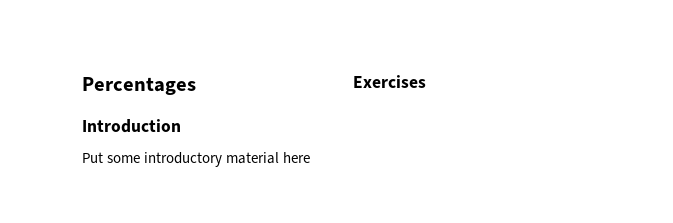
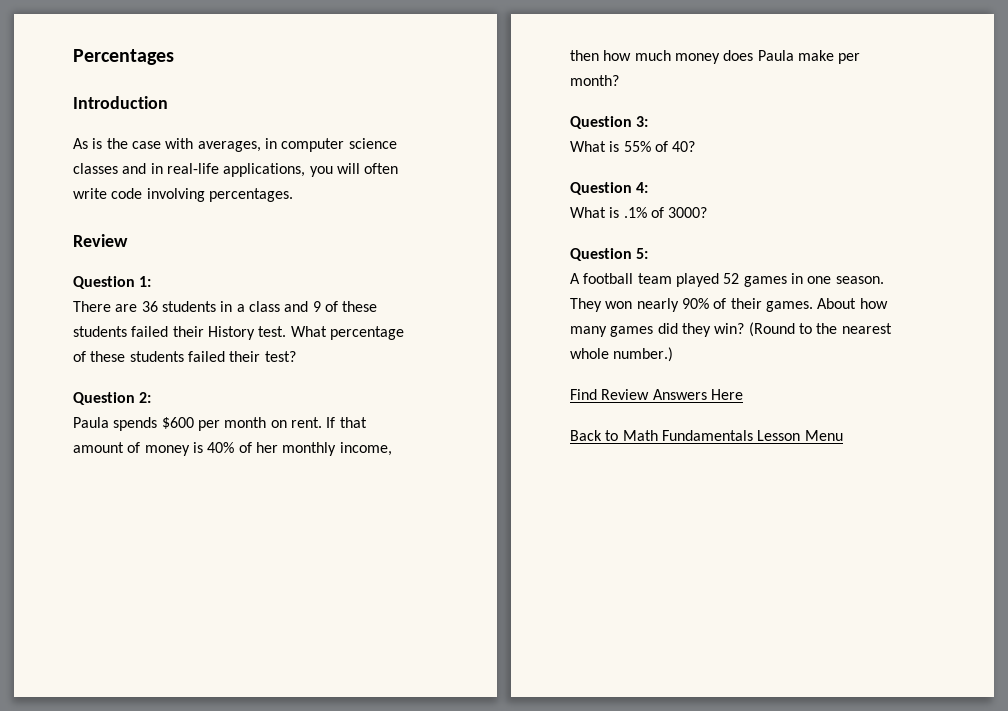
[82,152,311,167] [353,75,426,88] Put some introductory material here // Exercises -> [73,138,397,152] [73,163,399,177] [73,188,293,202] [73,234,128,247] [73,276,152,289] [73,301,378,312] [73,326,404,340] [73,351,296,362] [73,392,152,405] [73,417,367,431] [73,442,392,456] [570,50,861,64] [570,75,619,86] [570,116,649,129] [570,141,696,152] [570,182,649,195] [570,207,708,218] [570,248,649,261] [570,273,884,287] [570,298,888,312] [570,322,892,337] [570,347,674,362] [570,389,743,400] [570,430,843,441] As is the case with averages, in computer science classes and in real-life applications, you will often write code involving percentages. // Review // Question 1: // There are 36 students in a class and 9 of these students failed their History test. What percentage of these students failed their test? // Question 2: // Paula spends $600 per month on rent. If that amount of money is 40% of her monthly income, then how much money does Paula make per month? // Question 3: // What is 55% of 40? // Question 4: // What is .1% of 3000? // Question 5: // A football team played 52 games in one season. They won nearly 90% of their games. About how many games did they win? (Round to the nearest whole number.) // Find Review Answers Here // Back to Math Fundamentals Lesson Menu

